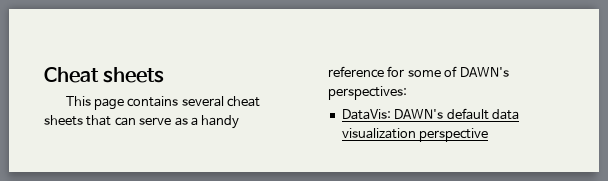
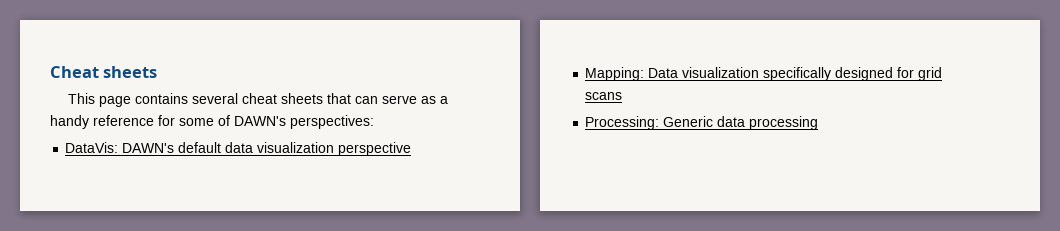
(489, 135) none -> [585,67,943,81] [585,92,623,100] [585,116,819,130] // Mapping: Data visualization specifically designed for grid scans // Processing: Generic data processing

